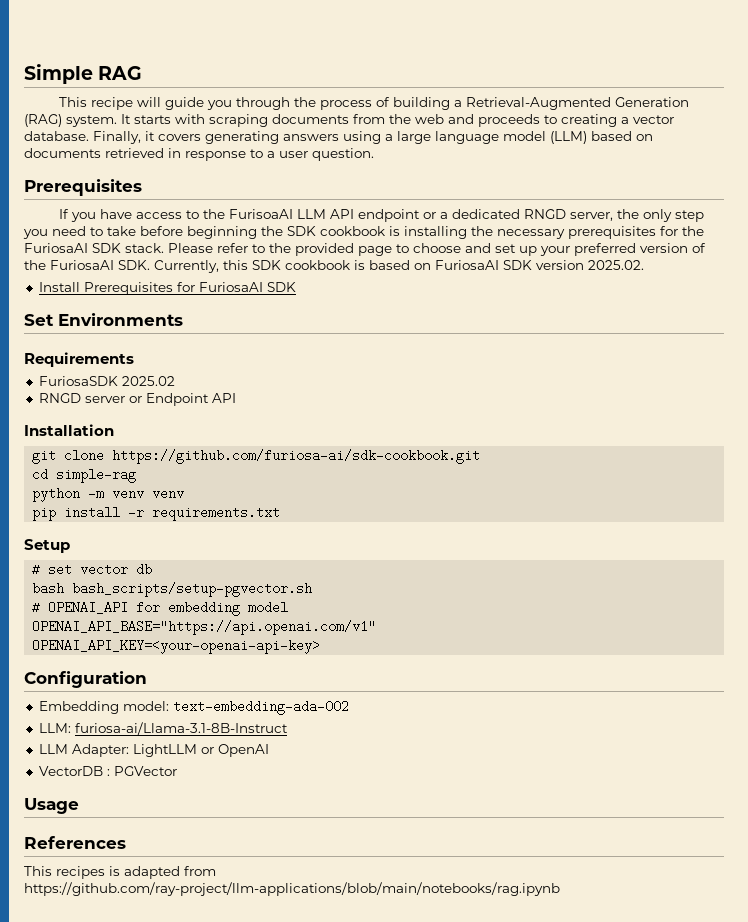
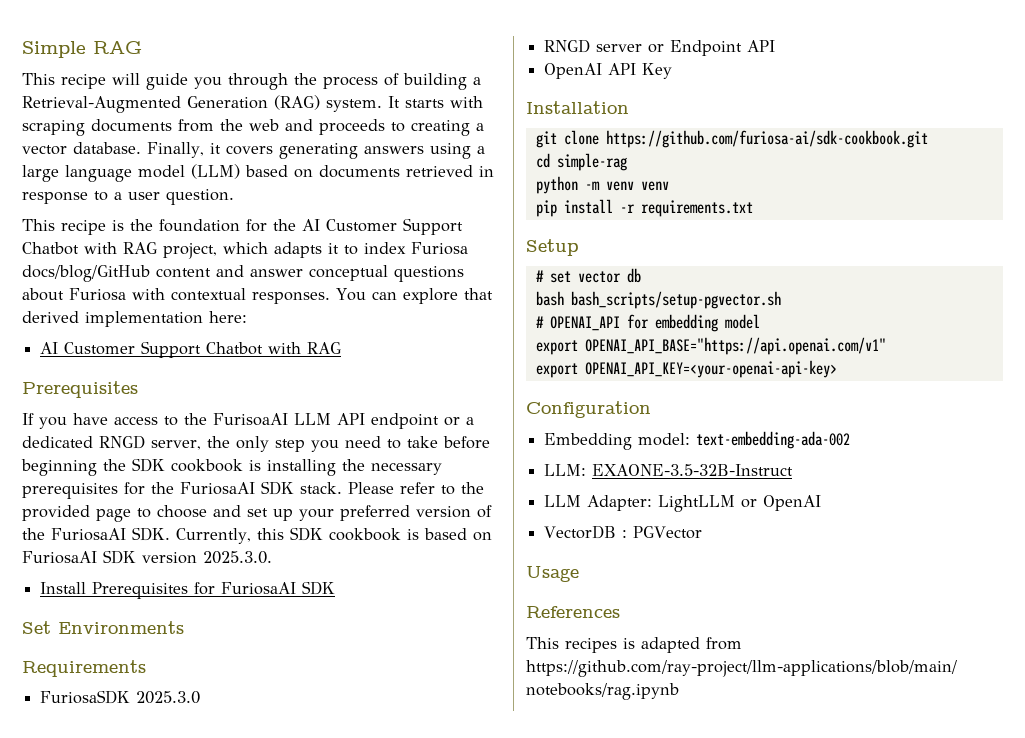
(374, 154) none -> [22,218,463,235] [22,242,468,259] [22,265,464,282] [22,288,493,304] [22,311,247,327] [40,341,342,358] // This recipe is the foundation for the AI Customer Support Chatbot with RAG project, which adapts it to index Furiosa docs/blog/GitHub content and answer conceptual questions about Furiosa with contextual responses. You can explore that derived implementation here: // AI Customer Support Chatbot with RAG
[588,260,644,270] 2025.02. -> [203,551,272,564] 2025.3.0.
[121,376,175,386] 2025.02 -> [136,691,201,704] 2025.3.0
(236, 398) none -> [544,63,673,79] // OpenAI API Key
(289, 607) none -> [535,340,578,355] export
(377, 627) none -> [535,363,578,378] export
[74,722,288,735] furiosa-ai/Llama-3.1-8B-Instruct -> [592,464,794,476] EXAONE-3.5-32B-Instruct

